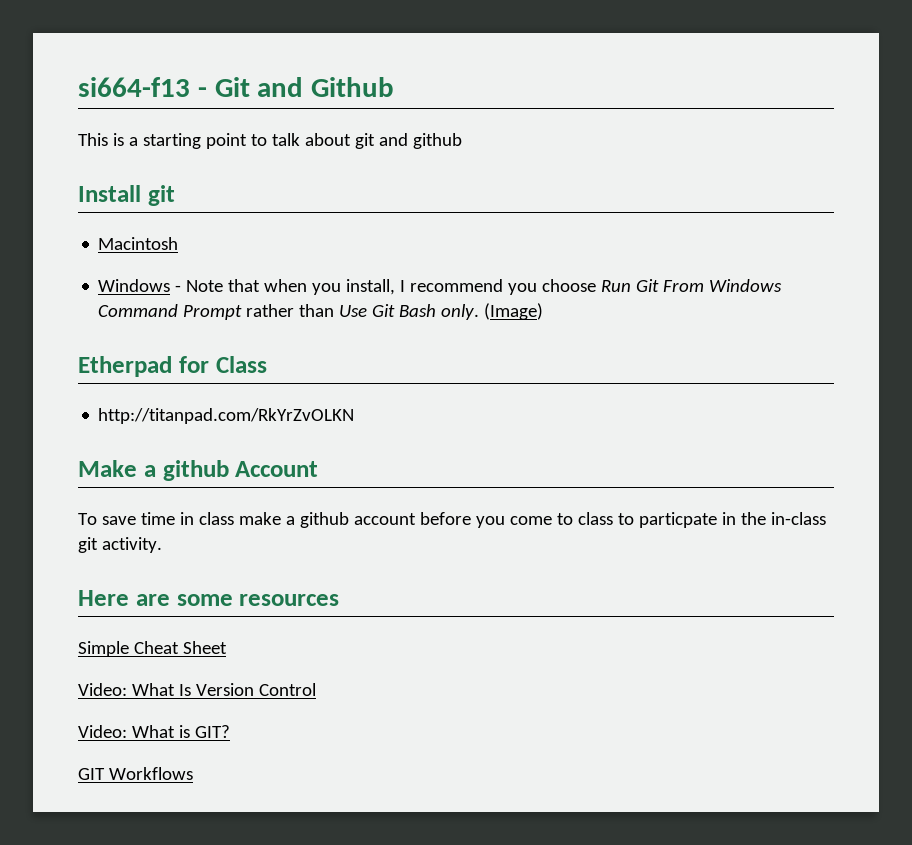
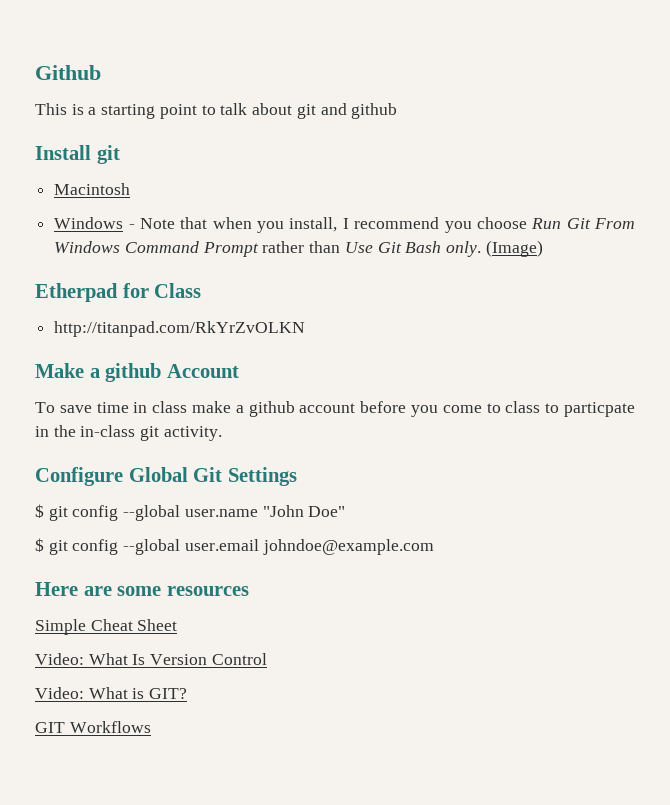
[78,77,304,97] si664-f13 - Git and -> (35, 72) none
(162, 545) none -> [35,467,297,486] [35,504,346,521] [35,538,434,555] // Configure Global Git Settings // $ git config --global user.name "John Doe" // $ git config --global user.email johndoe@example.com

